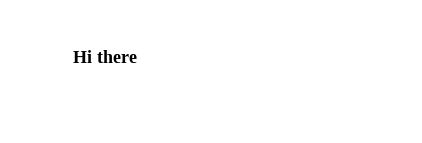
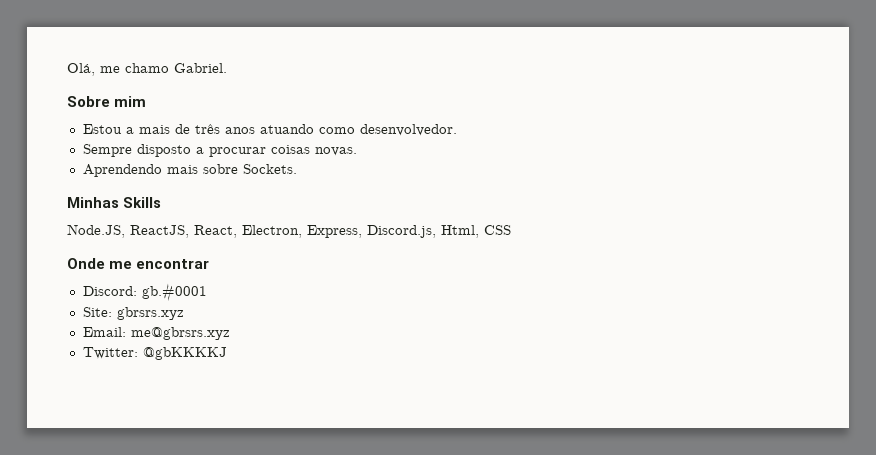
[73,50,137,63] Hi there -> [67,63,227,76] [67,96,147,107] [82,124,457,136] [82,144,357,157] [82,164,297,177] [67,197,162,208] [67,224,511,238] [67,258,210,269] [82,283,207,302] [82,307,184,320] [82,327,230,340] [82,347,227,360] Olá, me chamo Gabriel. // Sobre mim // Estou a mais de três anos atuando como desenvolvedor. // Sempre disposto a procurar coisas novas. // Aprendendo mais sobre Sockets. // Minhas Skills // Node.JS, ReactJS, React, Electron, Express, Discord.js, Html, CSS // Onde me encontrar // Discord: gb.#0001 // Site: gbrsrs.xyz // Email: me@gbrsrs.xyz // Twitter: @gbKKKKJ

